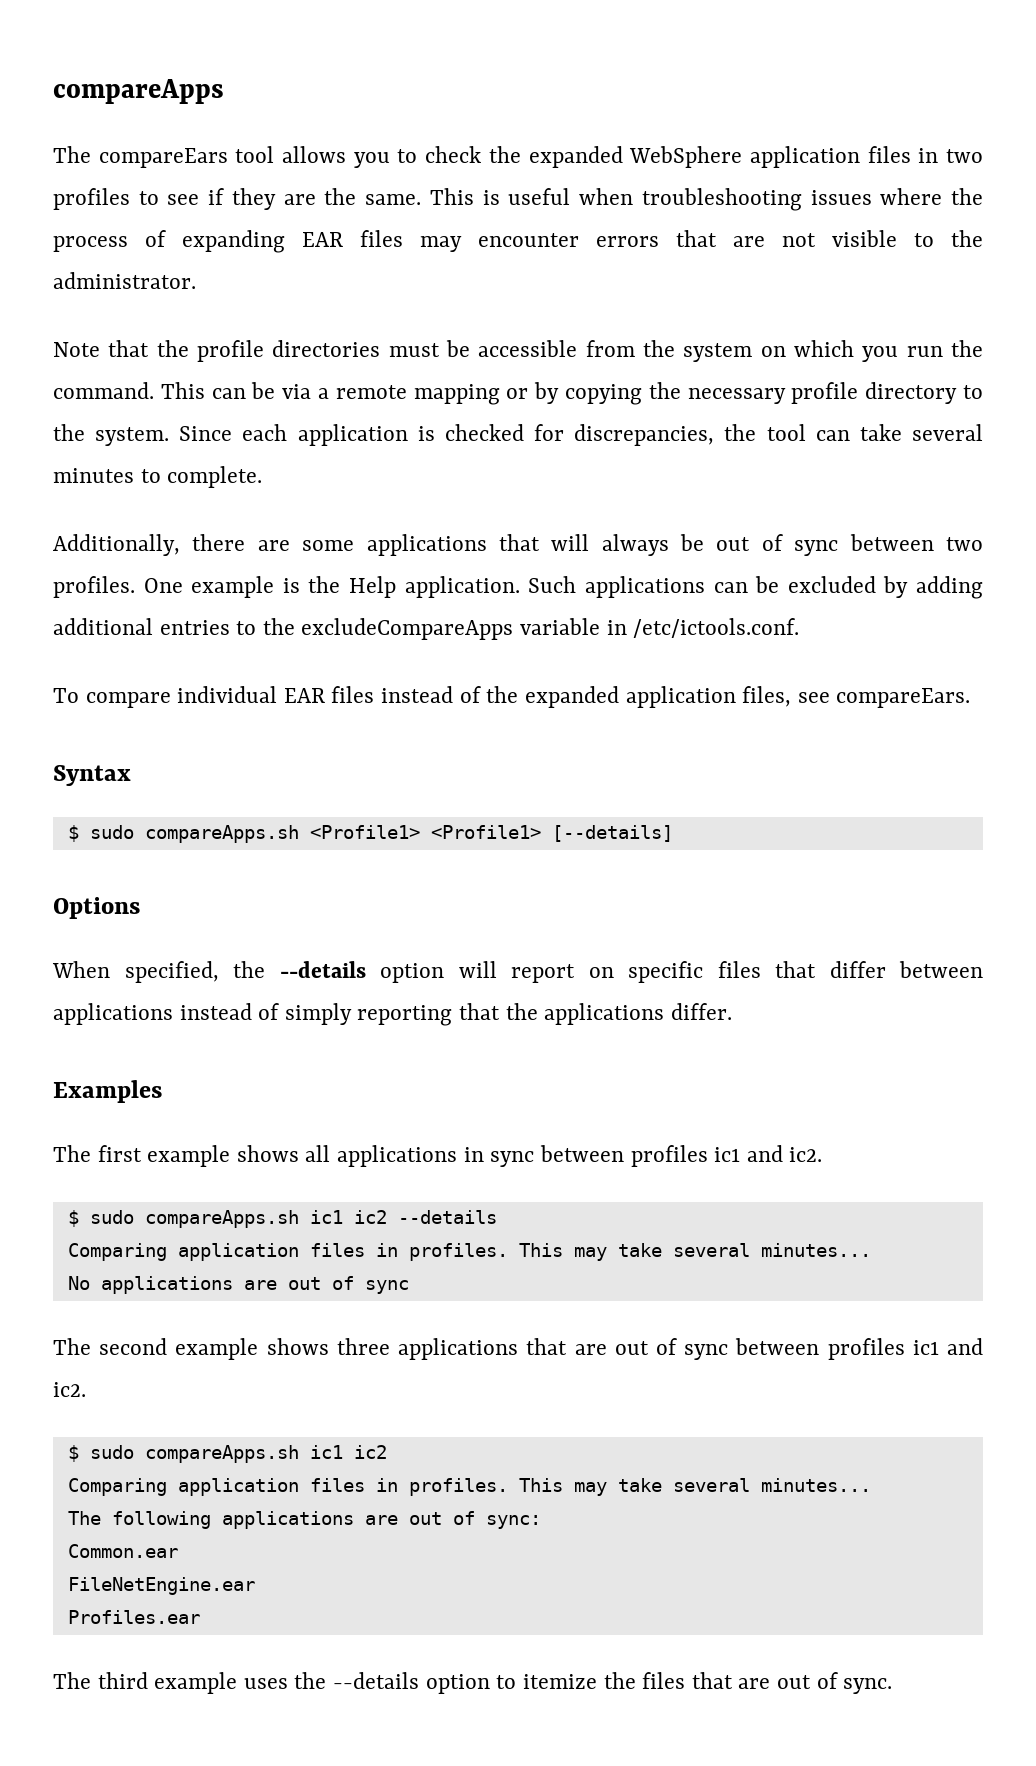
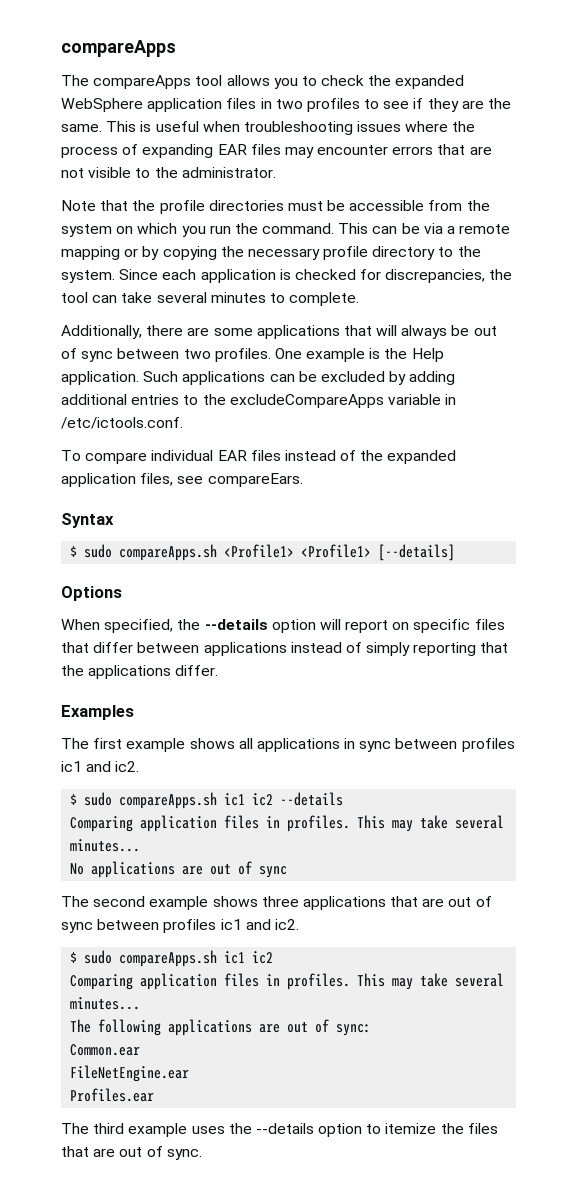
[98,148,228,168] compareEars -> [93,75,192,89] compareApps

